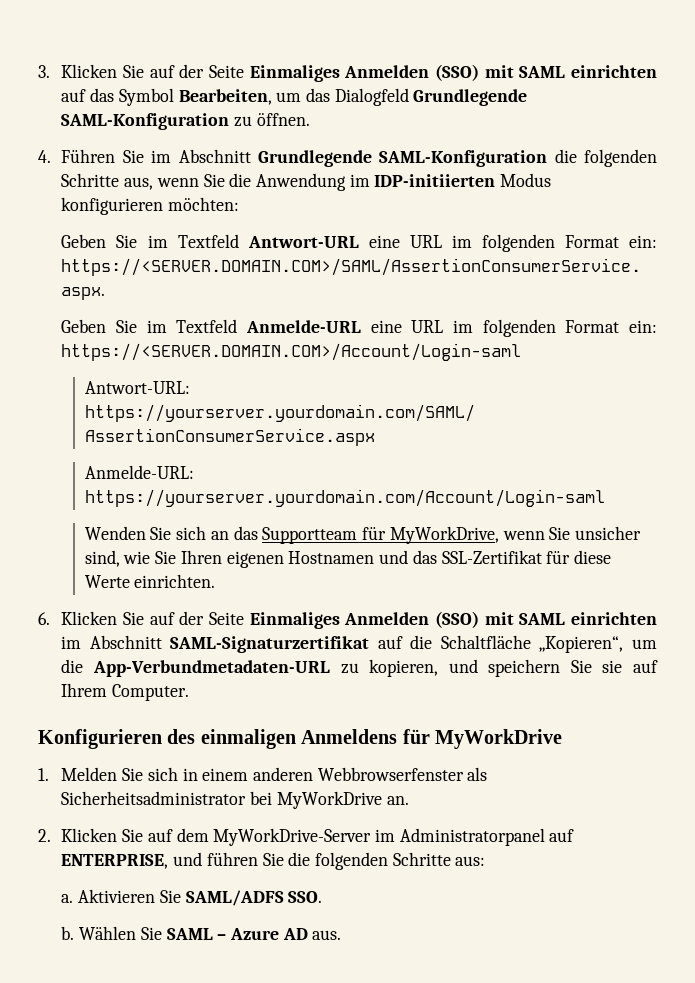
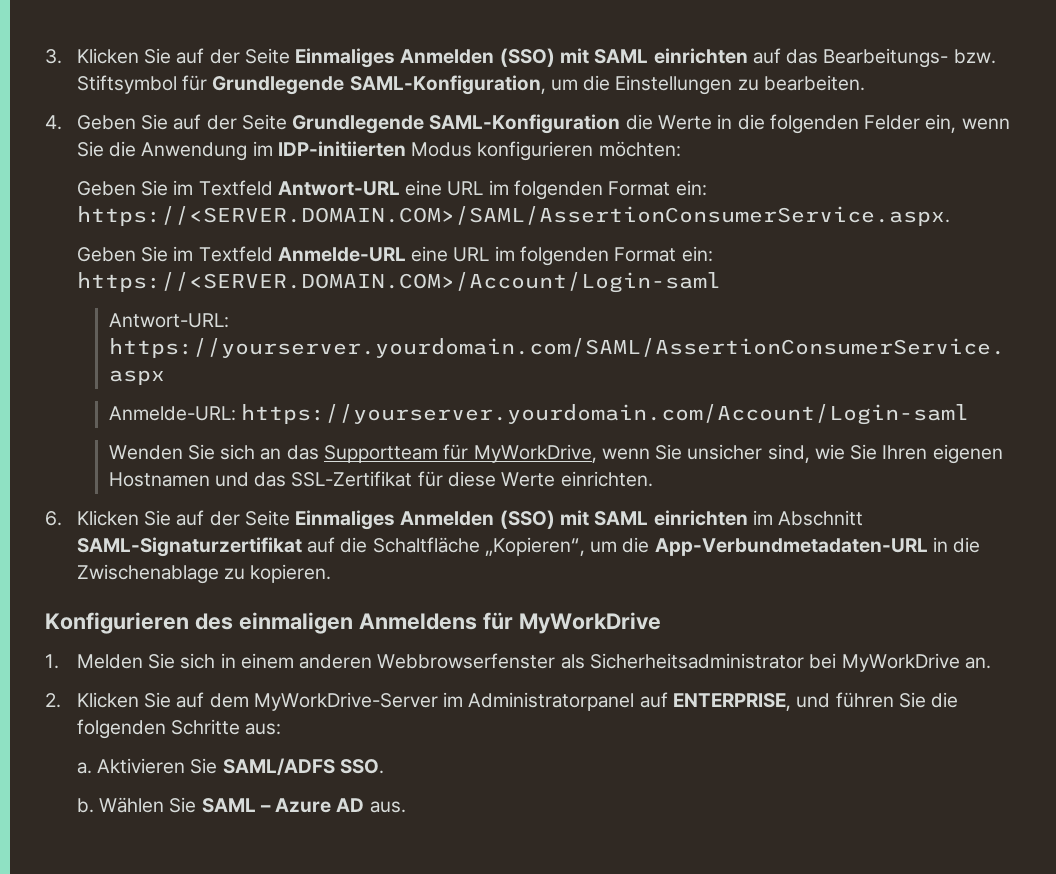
[118,88,528,106] [61,113,310,130] [38,149,658,167] [61,173,154,190] Symbol Bearbeiten, um das Dialogfeld Grundlegende SAML-Konfiguration zu öffnen. // 4. Führen Sie im Abschnitt Grundlegende SAML-Konfiguration die folgenden Schritte aus, -> [823,48,996,68] [76,75,865,95] [45,114,957,134] Bearbeitungs- bzw. Stiftsymbol für Grundlegende SAML-Konfiguration, um die Einstellungen zu bearbeiten. // 4. Geben Sie auf der Seite Grundlegende SAML-Konfiguration die Werte in die folgenden Felder ein,
[340,659,658,677] [61,683,190,701] zu kopieren, und speichern Sie sie auf Ihrem Computer. -> [932,537,981,553] [76,564,332,584] in die Zwischenablage zu kopieren.

